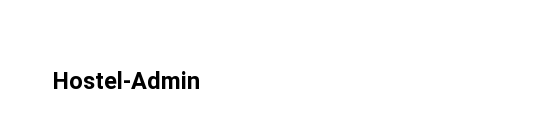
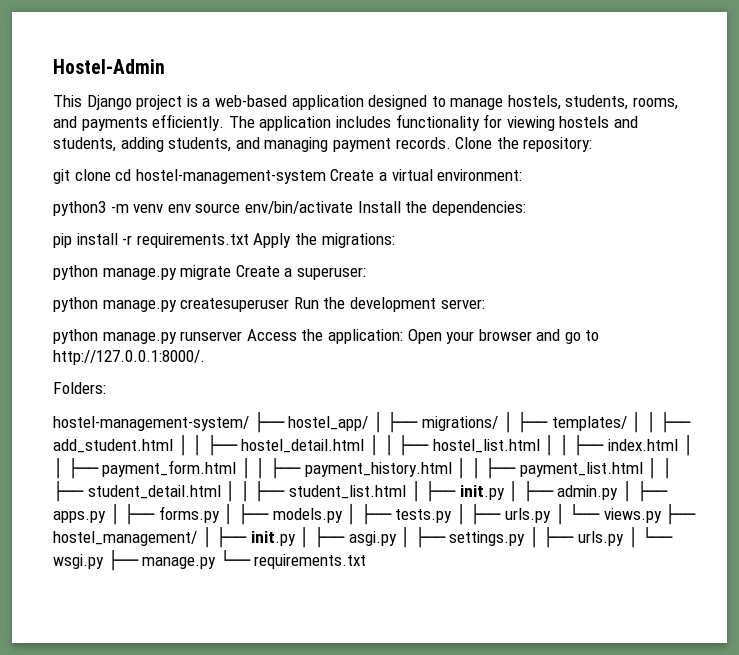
(200, 80) none -> [53,95,679,110] [53,114,638,131] [53,137,593,152] [53,169,523,184] [53,201,526,216] [53,233,395,248] [53,265,366,280] [53,297,485,312] [53,329,600,344] [53,350,205,365] [53,382,106,394] [53,412,692,433] [53,435,693,456] [53,458,673,479] [53,481,668,502] [53,504,697,525] [53,527,674,548] [53,550,367,571] // This Django project is a web-based application designed to manage hostels, students, rooms, and payments efficiently. The application includes functionality for viewing hostels and students, adding students, and managing payment records. Clone the repository: // git clone cd hostel-management-system Create a virtual environment: // python3 -m venv env source env/bin/activate Install the dependencies: // pip install -r requirements.txt Apply the migrations: // python manage.py migrate Create a superuser: // python manage.py createsuperuser Run the development server: // python manage.py runserver Access the application: Open your browser and go to http://127.0.0.1:8000/. // Folders: // hostel-management-system/ ├── hostel_app/ │ ├── migrations/ │ ├── templates/ │ │ ├── add_student.html │ │ ├── hostel_detail.html │ │ ├── hostel_list.html │ │ ├── index.html │ │ ├── payment_form.html │ │ ├── payment_history.html │ │ ├── payment_list.html │ │ ├── student_detail.html │ │ ├── student_list.html │ ├── init.py │ ├── admin.py │ ├── apps.py │ ├── forms.py │ ├── models.py │ ├── tests.py │ ├── urls.py │ └── views.py ├── hostel_management/ │ ├── init.py │ ├── asgi.py │ ├── settings.py │ ├── urls.py │ └── wsgi.py ├── manage.py └── requirements.txt

